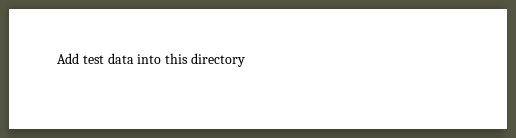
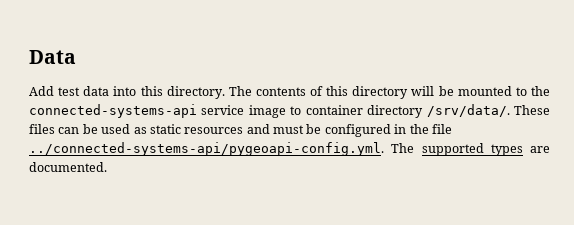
(57, 58) none -> [29,50,76,64] Data //
[190,53,245,67] directory -> [166,86,550,99] [29,104,550,118] [29,124,452,137] [29,142,550,156] [29,162,107,172] directory. The contents of this directory will be mounted to the connected-systems-api service image to container directory /srv/data/. These files can be used as static resources and must be configured in the file ../connected-systems-api/pygeoapi-config.yml. The supported types are documented.

